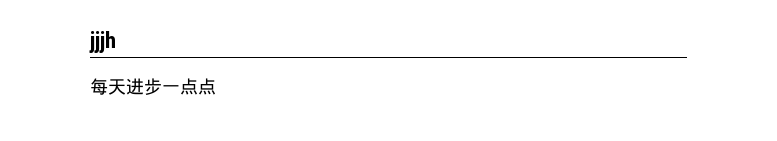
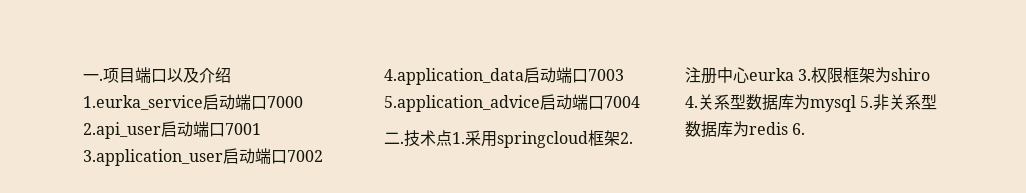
[89,31,116,53] [90,78,216,95] jjjh // 每天进步一点点 -> [83,67,231,83] [83,94,303,110] [83,121,261,139] [83,148,323,166] [384,67,624,85] [384,94,640,112] [384,130,633,148] [685,67,931,84] [685,94,938,112] [685,121,806,138] 一.项目端口以及介绍1.eurka_service启动端口7000 2.api_user启动端口7001 3.application_user启动端口7002 4.application_data启动端口7003 5.application_advice启动端口7004 // 二.技术点1.采用springcloud框架2.注册中心eurka 3.权限框架为shiro 4.关系型数据库为mysql 5.非关系型数据库为redis 6.

